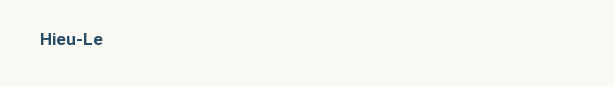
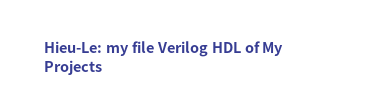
[40,33,103,45] Hieu-Le -> [44,41,284,57] [44,60,102,75] Hieu-Le: my file Verilog HDL of My Projects

